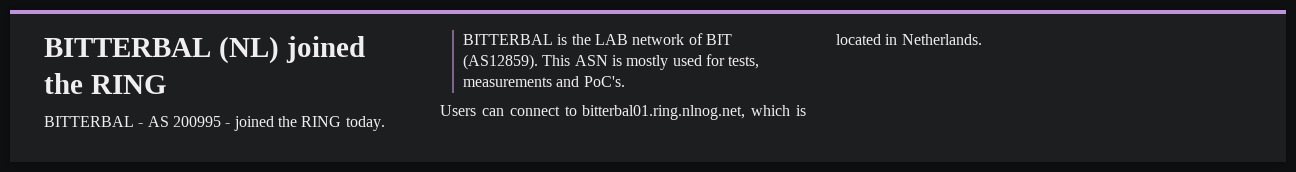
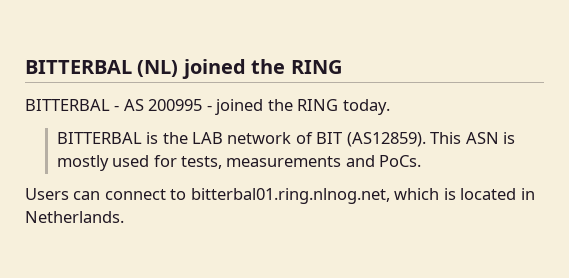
[583,76,625,87] PoC's. -> [379,155,422,167] PoCs.

